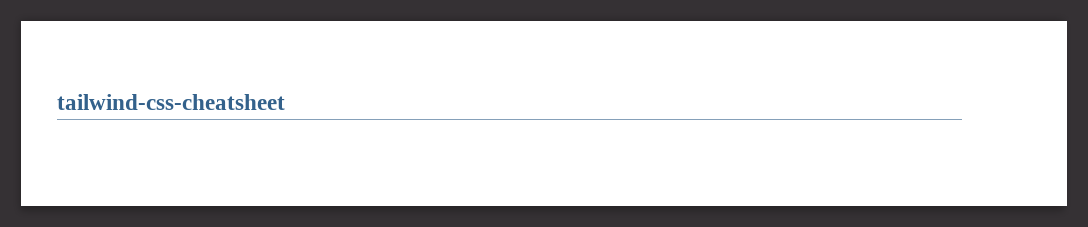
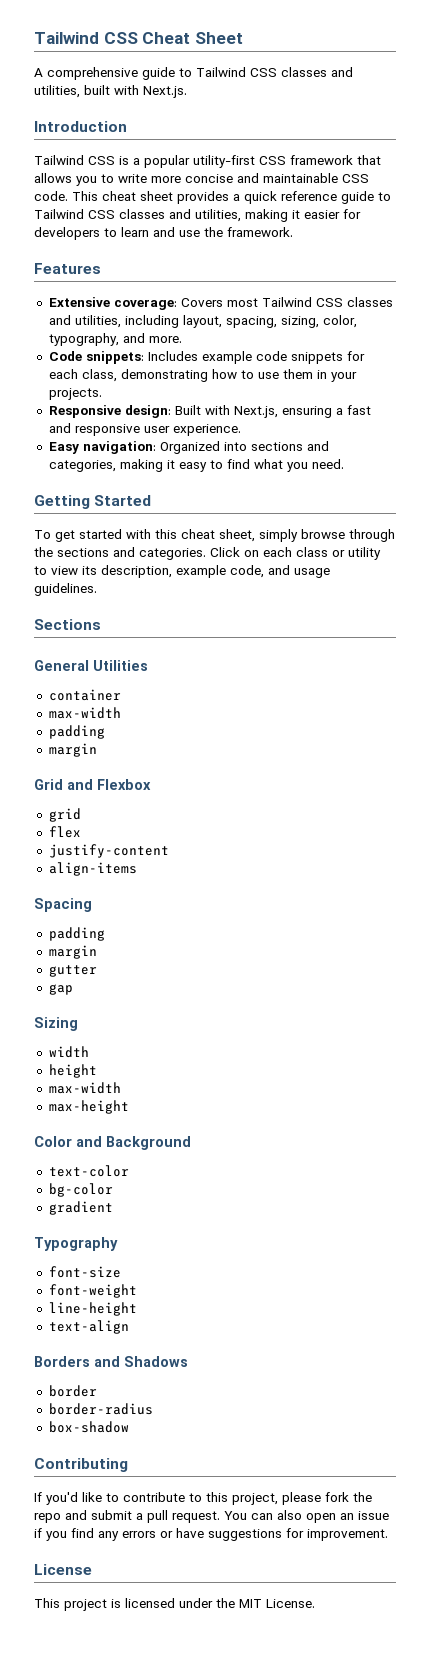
[57,94,285,110] tailwind-css-cheatsheet -> [34,32,243,44] [34,67,353,80] [34,85,187,98] [34,121,127,132] [34,155,381,168] [34,173,369,186] [34,191,391,204] [34,209,361,222] [34,227,293,240] [34,263,101,274] [48,297,393,310] [48,315,357,328] [48,333,182,346] [48,351,365,364] [48,369,357,382] [48,388,102,400] [48,405,371,418] [48,423,241,436] [48,441,329,454] [48,459,344,472] [34,495,152,509] [34,529,395,542] [34,547,381,560] [34,565,330,578] [34,583,97,596] [34,619,101,630] [34,660,148,671] [48,689,121,701] [48,707,121,719] [48,725,105,739] [48,743,97,757] [34,779,151,790] [48,808,81,822] [48,826,81,838] [48,844,169,858] [48,862,137,876] [34,898,92,912] [48,927,105,941] [48,945,97,959] [48,965,97,977] [48,984,73,995] [34,1017,78,1031] [48,1046,89,1058] [48,1064,97,1078] [48,1082,121,1094] [48,1100,129,1114] [34,1136,191,1150] [48,1165,129,1177] [48,1183,113,1197] [48,1201,113,1215] [34,1237,118,1251] [48,1266,121,1278] [48,1284,137,1298] [48,1302,137,1316] [48,1320,129,1334] [34,1356,188,1367] [48,1385,97,1397] [48,1403,153,1415] [48,1421,129,1433] [34,1458,128,1472] [34,1492,372,1505] [34,1510,389,1523] [34,1528,388,1541] [34,1564,92,1575] [34,1598,315,1611] Tailwind CSS Cheat Sheet // A comprehensive guide to Tailwind CSS classes and utilities, built with Next.js. // Introduction // Tailwind CSS is a popular utility-first CSS framework that allows you to write more concise and maintainable CSS code. This cheat sheet provides a quick reference guide to Tailwind CSS classes and utilities, making it easier for developers to learn and use the framework. // Features // Extensive coverage: Covers most Tailwind CSS classes and utilities, including layout, spacing, sizing, color, typography, and more. // Code snippets: Includes example code snippets for each class, demonstrating how to use them in your projects. // Responsive design: Built with Next.js, ensuring a fast and responsive user experience. // Easy navigation: Organized into sections and categories, making it easy to find what you need. // Getting Started // To get started with this cheat sheet, simply browse through the sections and categories. Click on each class or utility to view its description, example code, and usage guidelines. // Sections // General Utilities // container // max-width // padding // margin // Grid and Flexbox // grid // flex // justify-content // align-items // Spacing // padding // margin // gutter // gap // Sizing // width // height // max-width // max-height // Color and Background // text-color // bg-color // gradient // Typography // font-size // font-weight // line-height // text-align // Borders and Shadows // border // border-radius // box-shadow // Contributing // If you'd like to contribute to this project, please fork the repo and submit a pull request. You can also open an issue if you find any errors or have suggestions for improvement. // License // This project is licensed under the MIT License.

